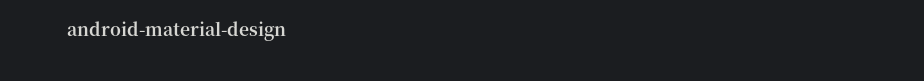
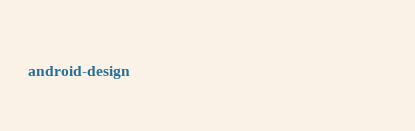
[67,21,286,41] android-material-design -> [28,66,130,79] android-design

